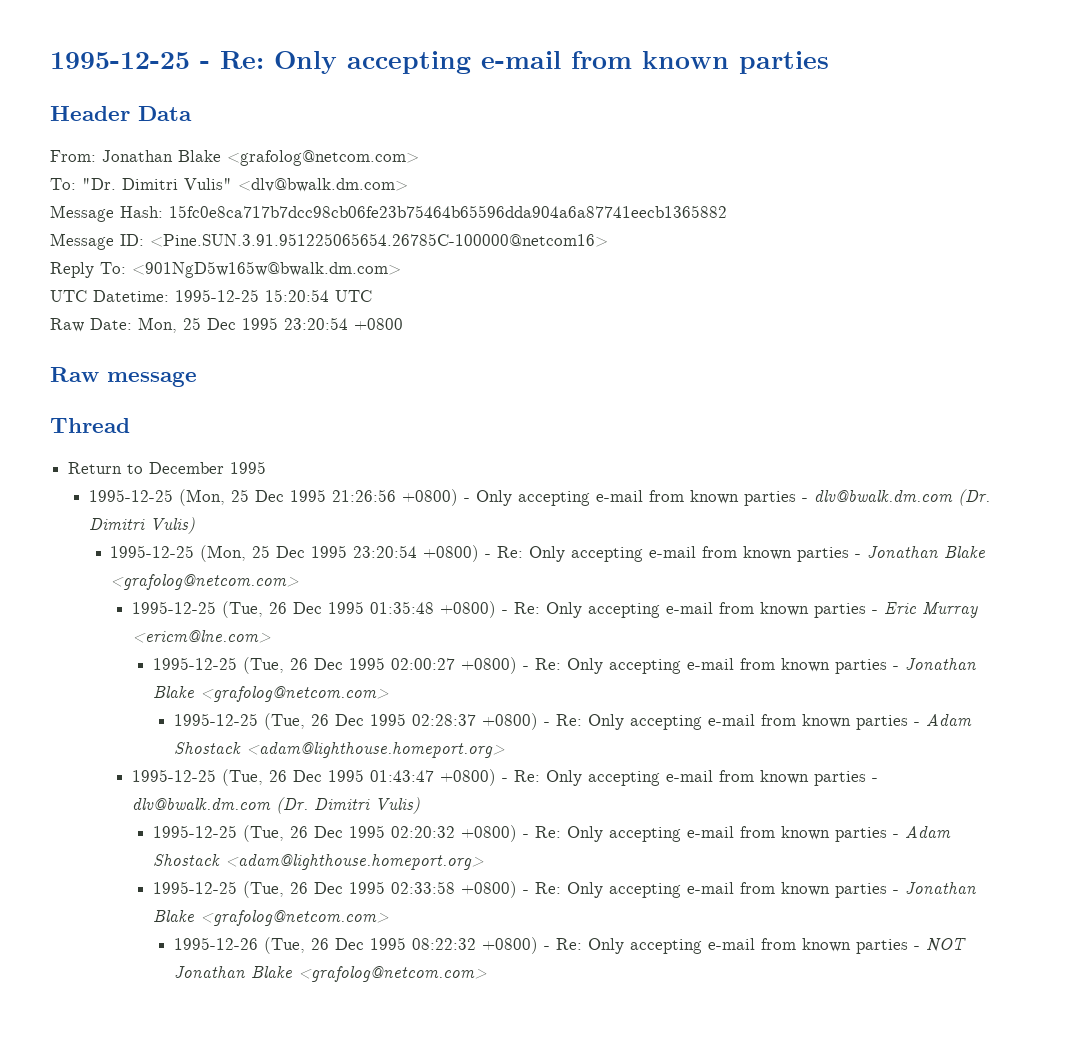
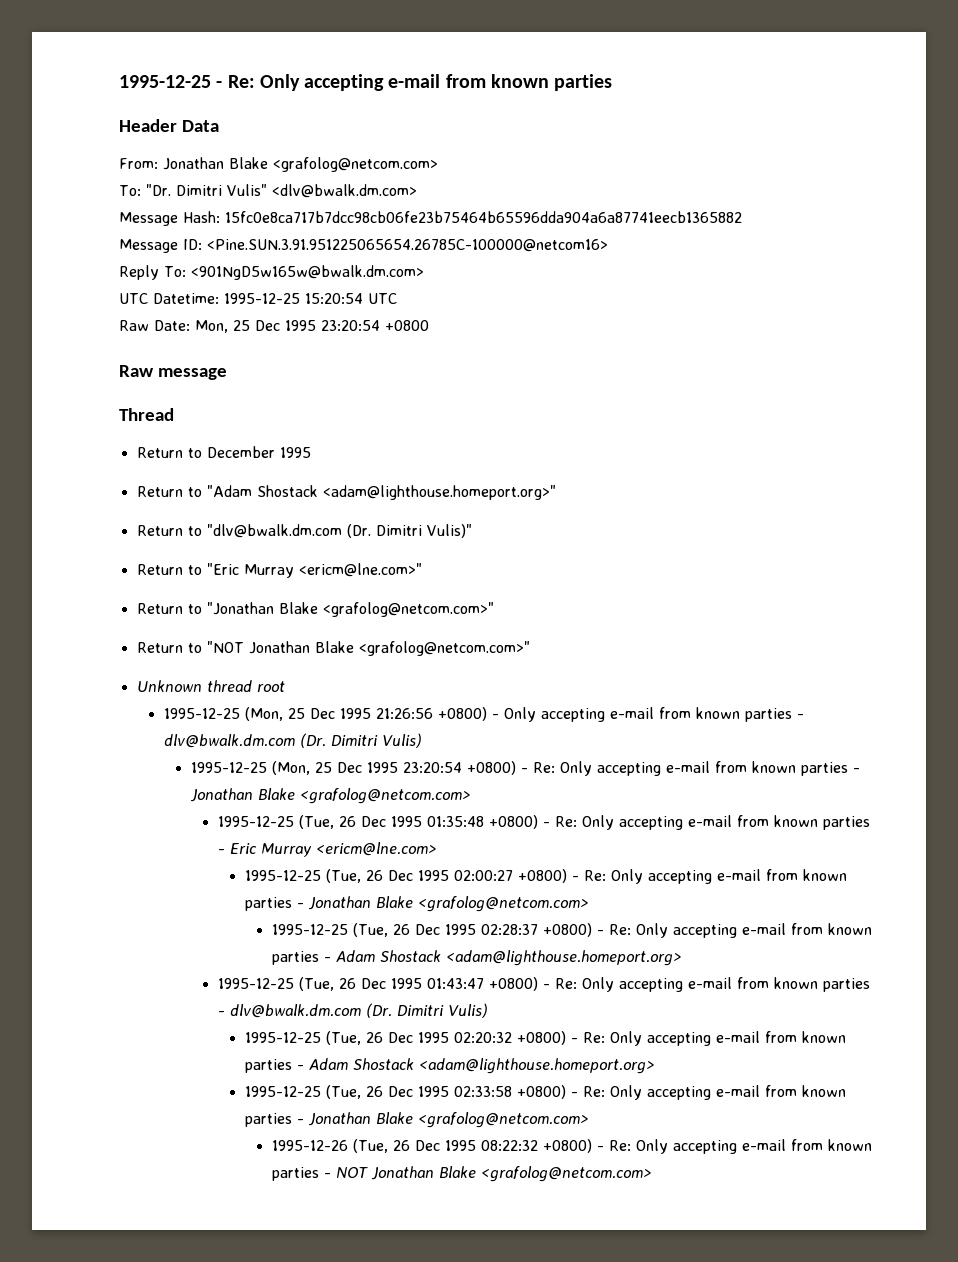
(267, 467) none -> [136,485,556,500] [136,524,472,538] [136,563,422,578] [136,602,494,617] [136,641,530,656] [136,680,285,692] // Return to "Adam Shostack <adam@lighthouse.homeport.org>" // Return to "dlv@bwalk.dm.com (Dr. Dimitri Vulis)" // Return to "Eric Murray <ericm@lne.com>" // Return to "Jonathan Blake <grafolog@netcom.com>" // Return to "NOT Jonathan Blake <grafolog@netcom.com>" // Unknown thread root

